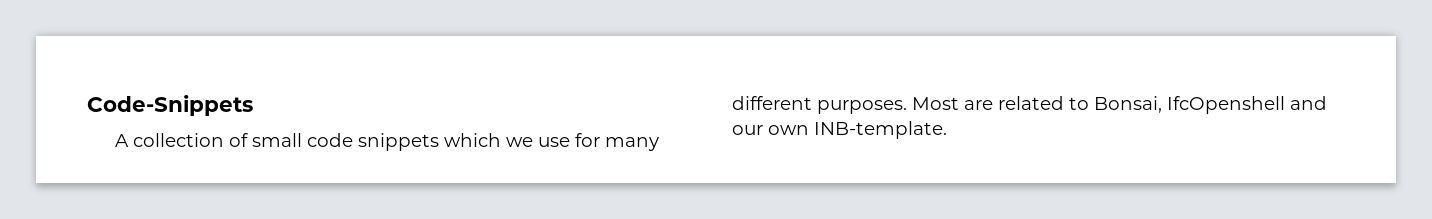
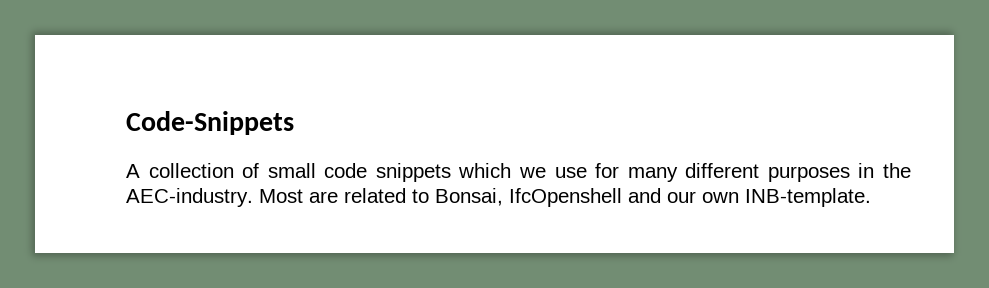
[817,100,907,114] purposes. -> [767,163,911,182] [126,188,253,207] purposes in the AEC-industry.

